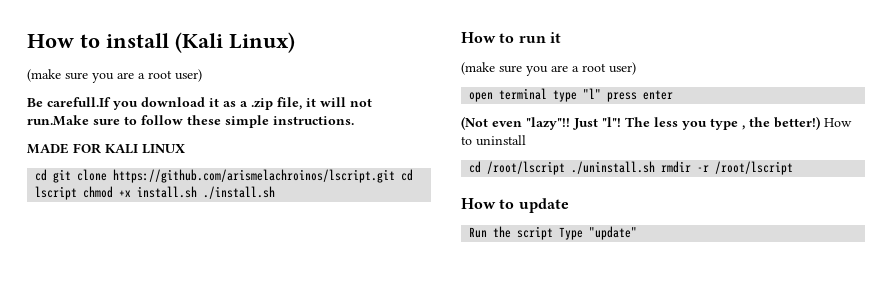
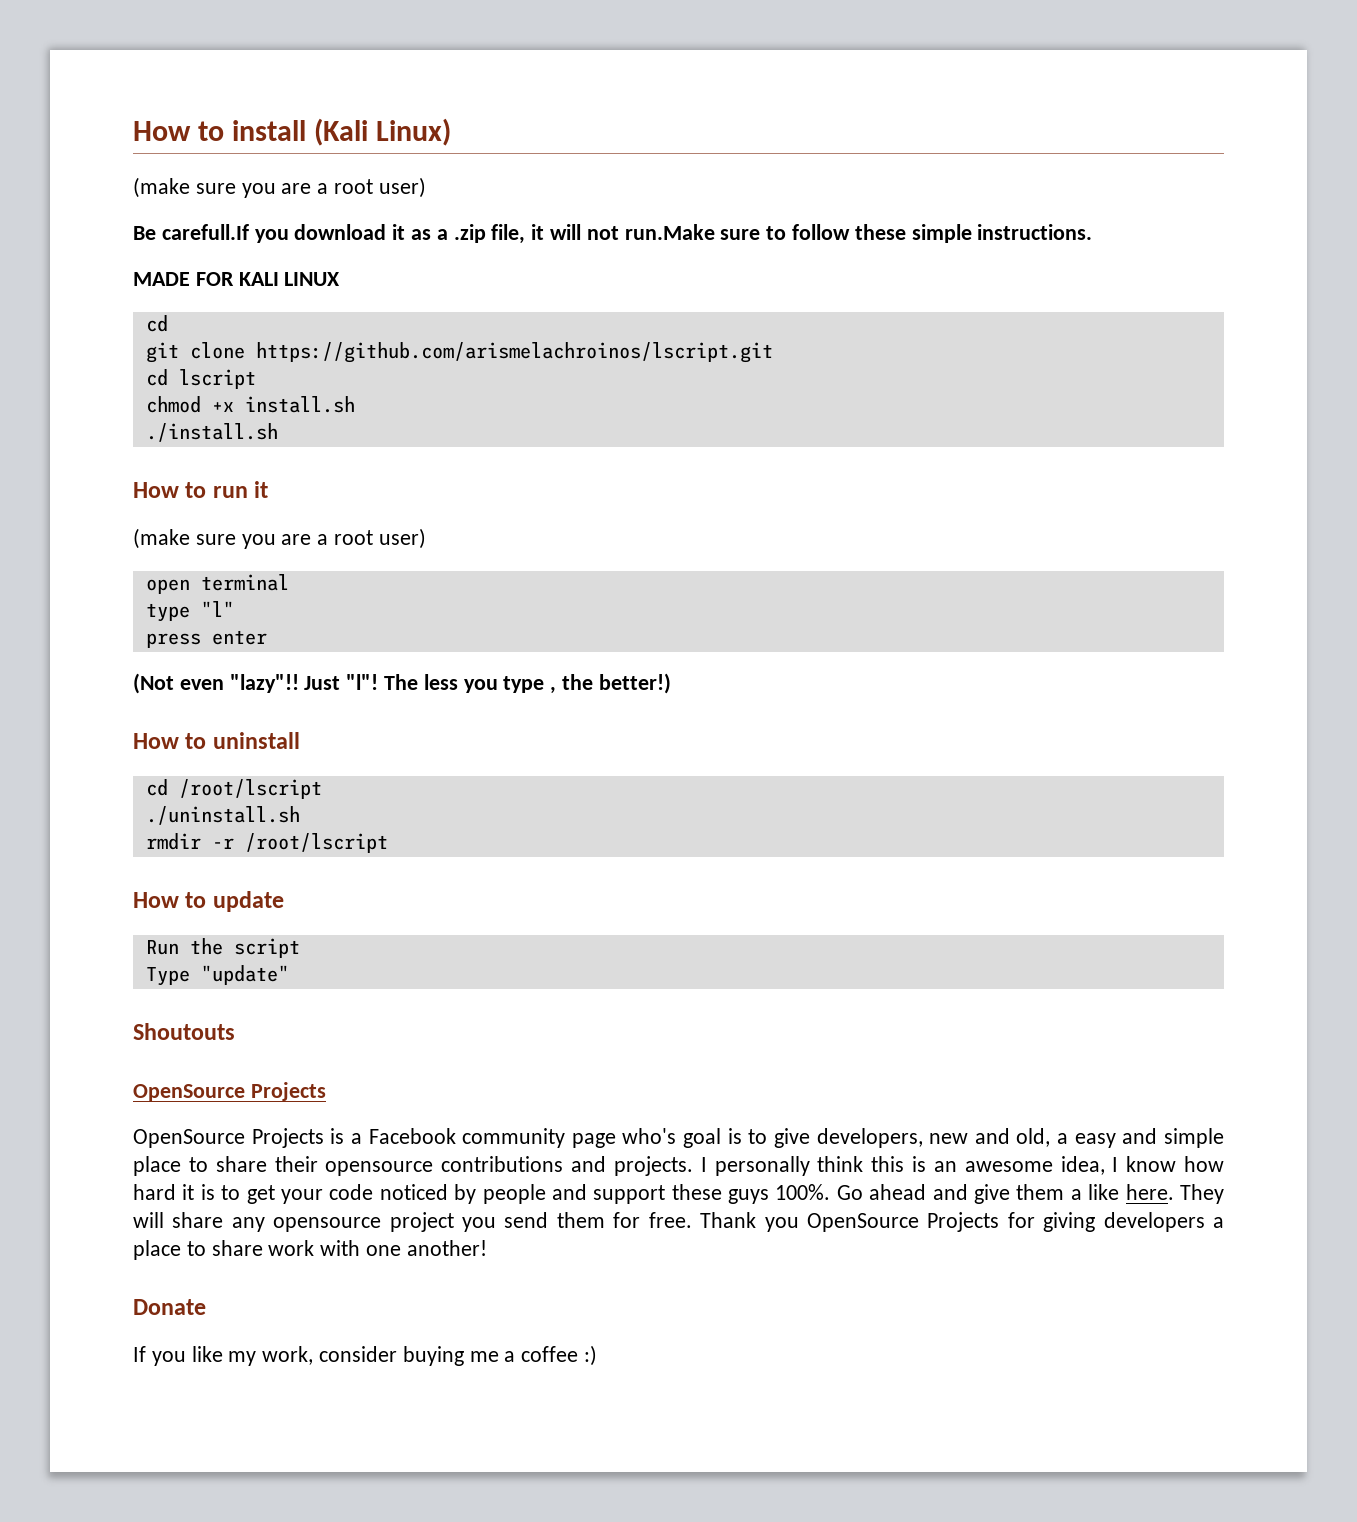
(48, 175) none -> (168, 323) //
(396, 176) none -> (773, 352) //
(78, 193) none -> (256, 379) //
(198, 192) none -> (355, 404) //
(548, 94) none -> (289, 582) //
(602, 93) none -> (234, 609) //
(820, 123) none -> (671, 683) //
(566, 168) none -> (322, 789) //
(656, 167) none -> (300, 815) //
(554, 233) none -> (300, 948) //
(638, 233) none -> [133,1023,235,1040] [133,1082,326,1101] [133,1128,1224,1148] [133,1156,1225,1176] [133,1184,1225,1204] [133,1212,1224,1232] [133,1240,487,1260] [133,1299,206,1315] [133,1345,598,1366] // Shoutouts // OpenSource Projects // OpenSource Projects is a Facebook community page who's goal is to give developers, new and old, a easy and simple place to share their opensource contributions and projects. I personally think this is an awesome idea, I know how hard it is to get your code noticed by people and support these guys 100%. Go ahead and give them a like here. They will share any opensource project you send them for free. Thank you OpenSource Projects for giving developers a place to share work with one another! // Donate // If you like my work, consider buying me a coffee :)

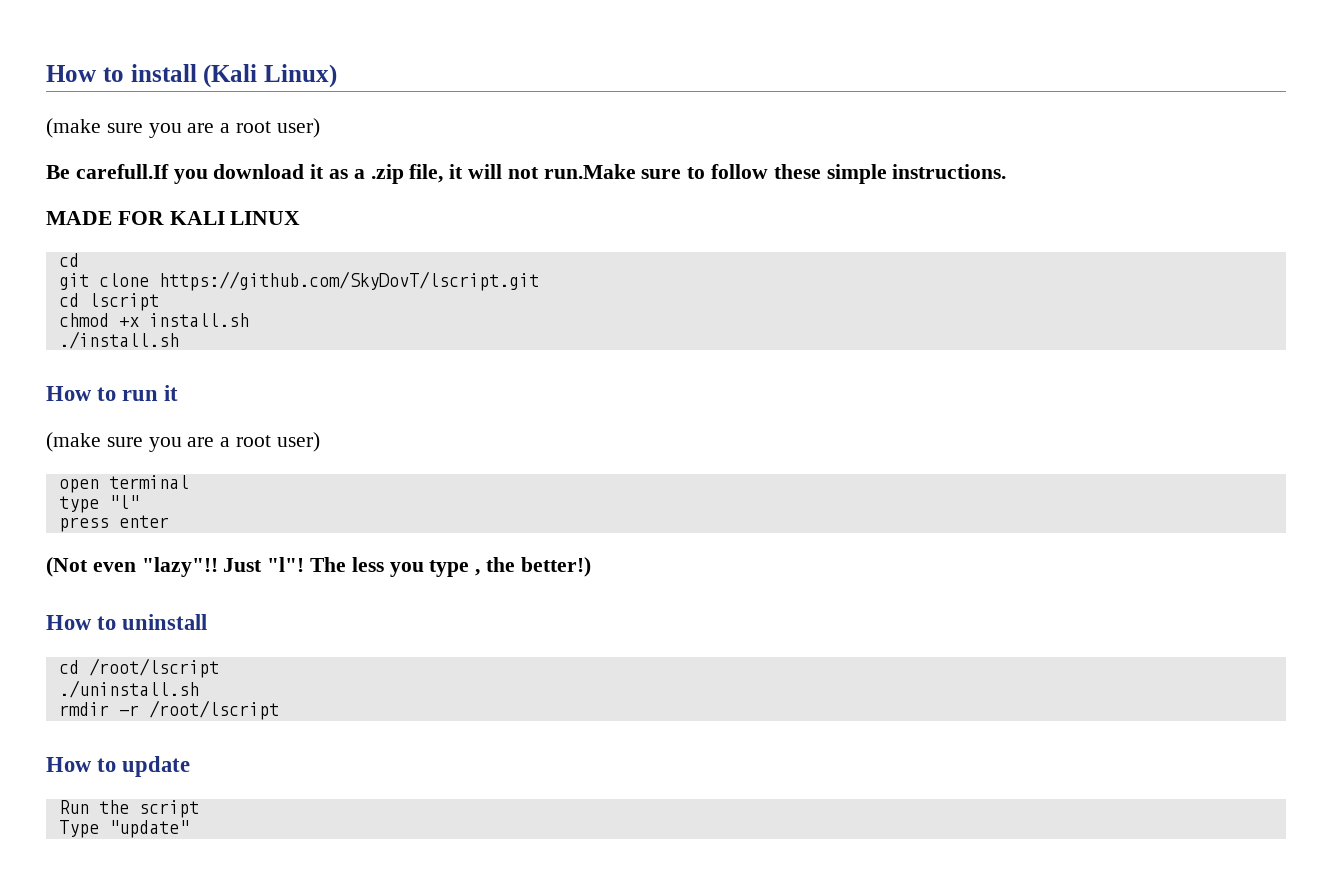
[255,342,773,363] https://github.com/arismelachroinos/lscript.git -> [158,271,539,291] https://github.com/SkyDovT/lscript.git
[133,1023,235,1040] [133,1082,326,1101] [133,1128,1224,1148] [133,1156,1225,1176] [133,1184,1225,1204] [133,1212,1224,1232] [133,1240,487,1260] [133,1299,206,1315] [133,1345,598,1366] // Shoutouts // OpenSource Projects // OpenSource Projects is a Facebook community page who's goal is to give developers, new and old, a easy and simple place to share their opensource contributions and projects. I personally think this is an awesome idea, I know how hard it is to get your code noticed by people and support these guys 100%. Go ahead and give them a like here. They will share any opensource project you send them for free. Thank you OpenSource Projects for giving developers a place to share work with one another! // Donate // If you like my work, consider buying me a coffee :) -> (189, 829) none

